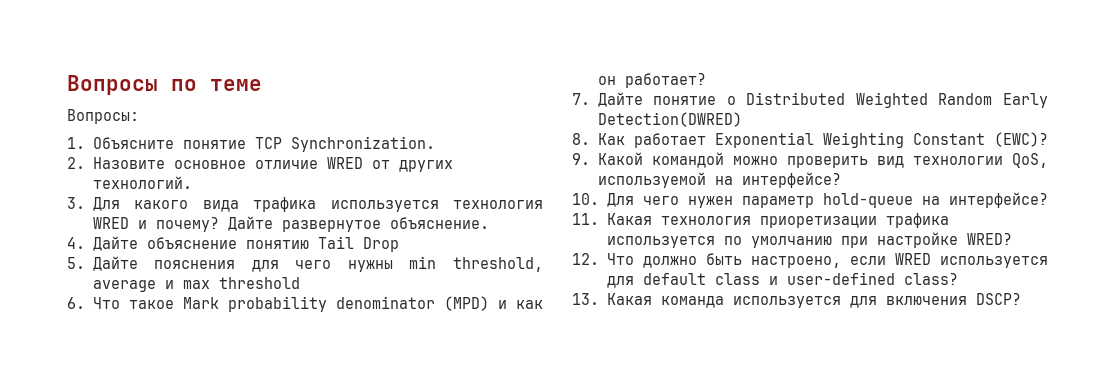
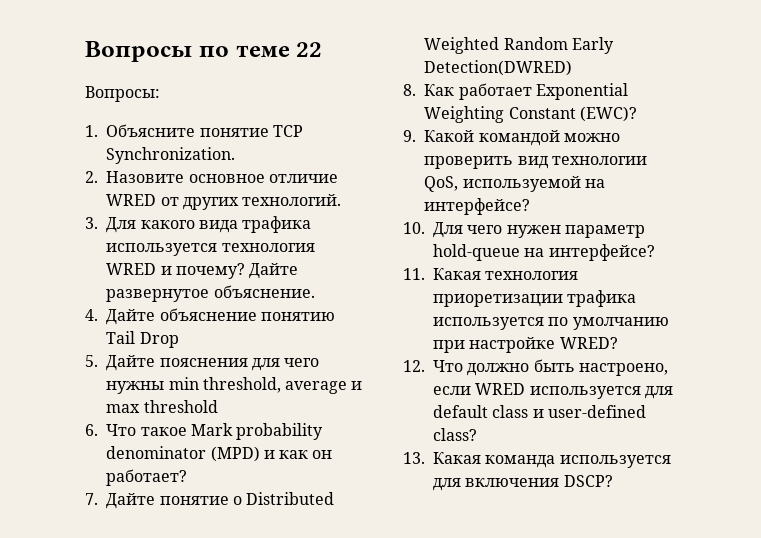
(262, 85) none -> [296,42,323,57] 22

